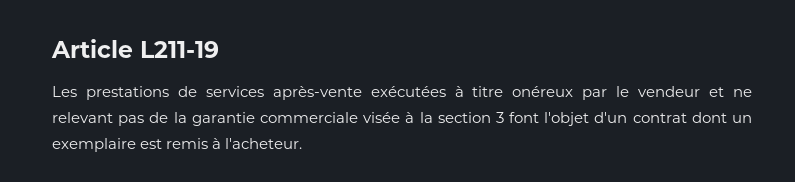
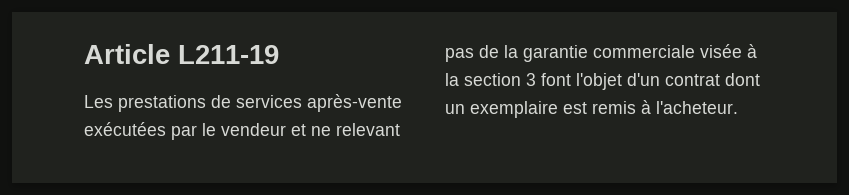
[454,86,574,97] à titre onéreux -> (166, 129) none

